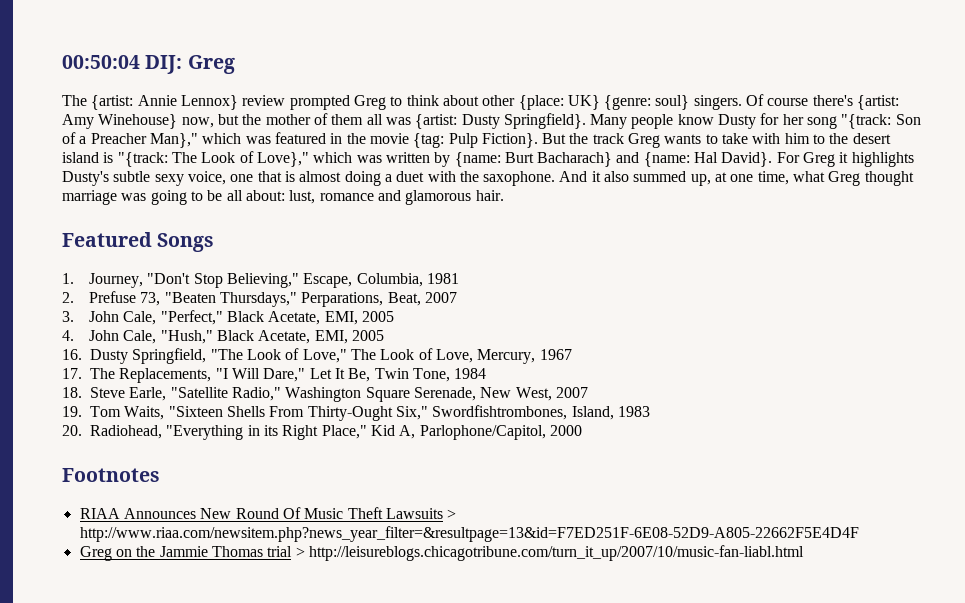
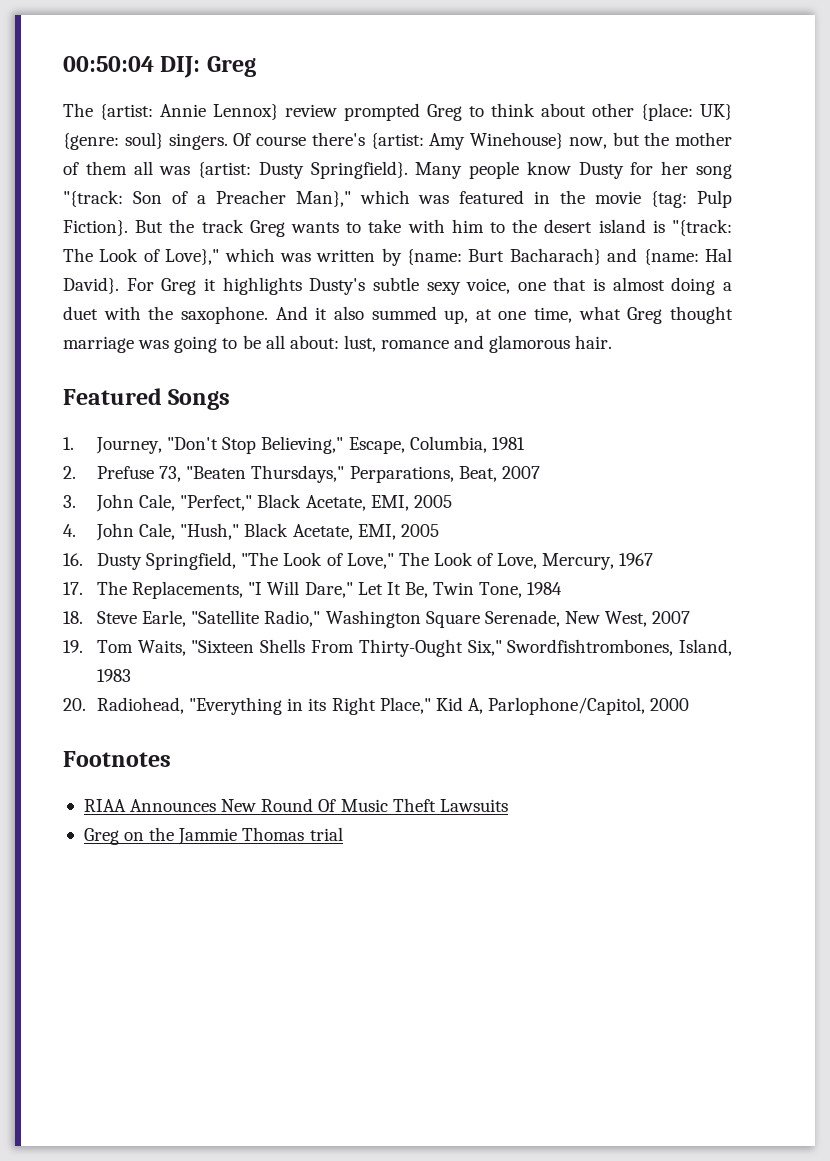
[447,509,457,519] [79,526,859,542] > http://www.riaa.com/newsitem.php?news_year_filter=&resultpage=13&id=F7ED251F-6E08-52D9-A805-22662F5E4D4F -> (508, 805) none
[295,545,804,561] > http://leisureblogs.chicagotribune.com/turn_it_up/2007/10/music-fan-liabl.html -> (343, 834) none

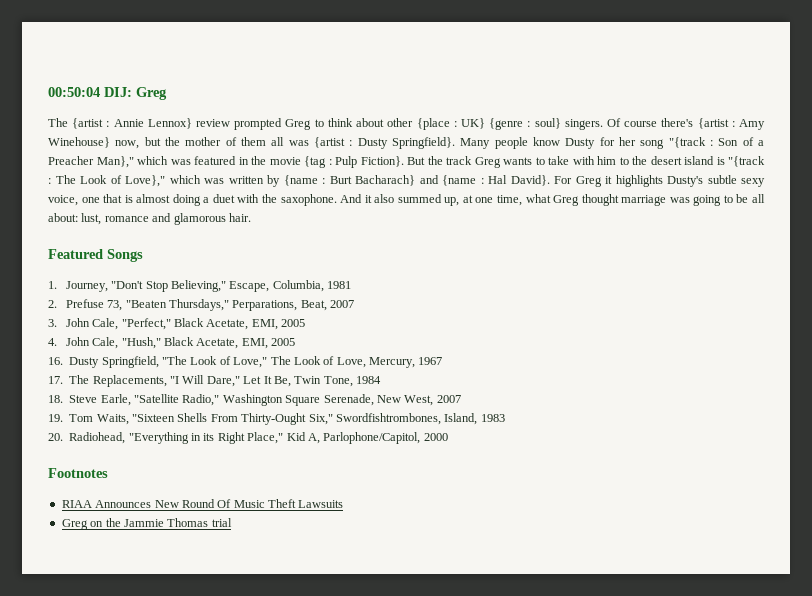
[100,104,153,120] {artist: -> [72,118,110,129] {artist :
[641,103,732,121] [63,133,119,150] {place: UK} {genre: -> [416,118,531,130] {place : UK} {genre :
[370,133,424,149] {artist: -> [697,118,735,129] {artist :
[198,162,252,178] {artist: -> [314,137,353,148] {artist :
[63,190,123,207] "{track: -> [668,137,714,148] "{track :
[651,191,688,208] {tag: -> [304,156,332,168] {tag :
[672,219,732,236] "{track: -> [728,156,765,167] [48,178,51,184] "{track :
[407,249,463,265] {name: -> [283,175,325,186] {name :
[643,249,699,265] {name: -> [442,175,484,186] {name :

